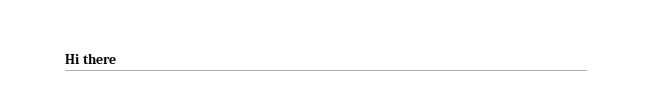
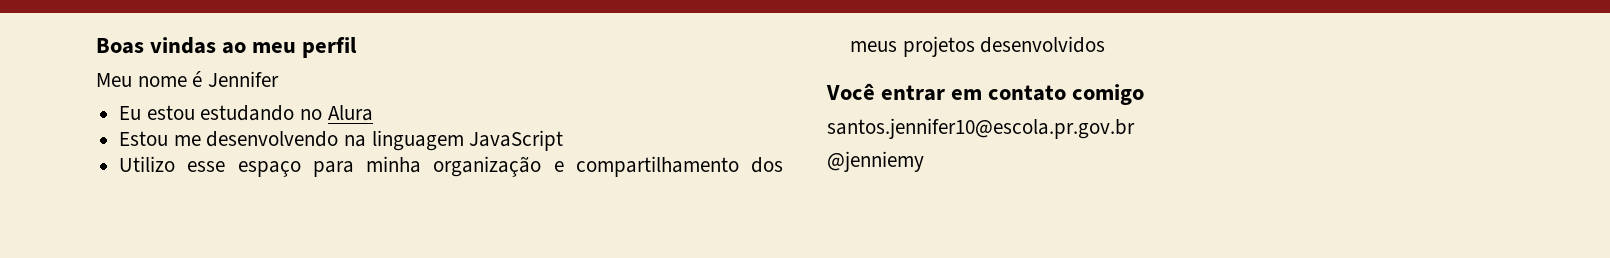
[65,53,116,64] Hi there -> [96,37,358,58] [96,71,280,87] [119,105,373,121] [119,130,564,151] [119,156,783,177] [850,36,1106,57] [826,83,1145,105] [827,118,1135,139] [827,151,924,172] Boas vindas ao meu perfil // Meu nome é Jennifer // Eu estou estudando no Alura // Estou me desenvolvendo na linguagem JavaScript // Utilizo esse espaço para minha organização e compartilhamento dos meus projetos desenvolvidos // Você entrar em contato comigo // santos.jennifer10@escola.pr.gov.br // @jenniemy

